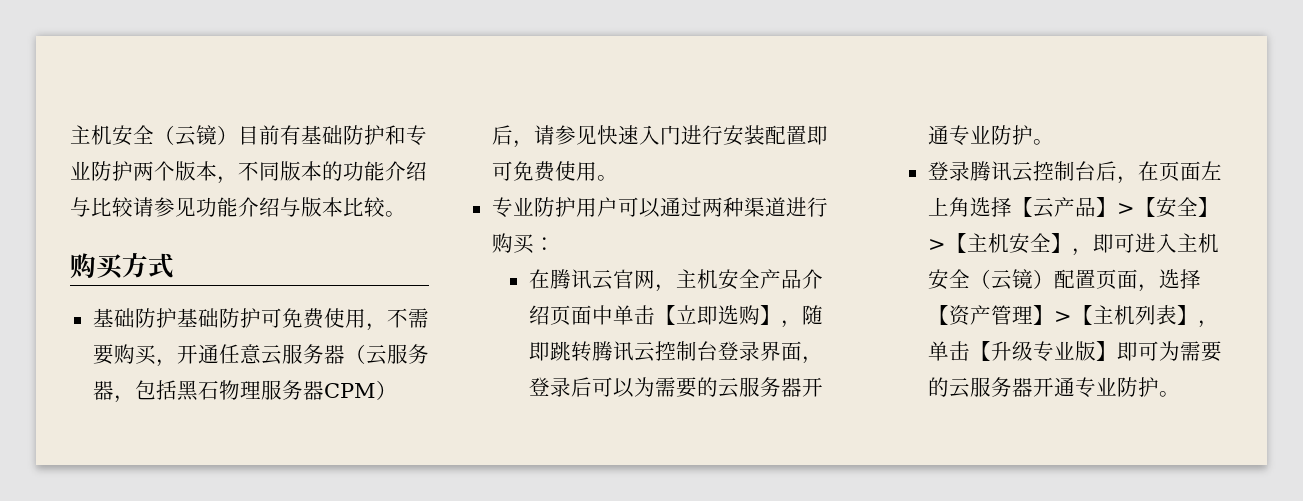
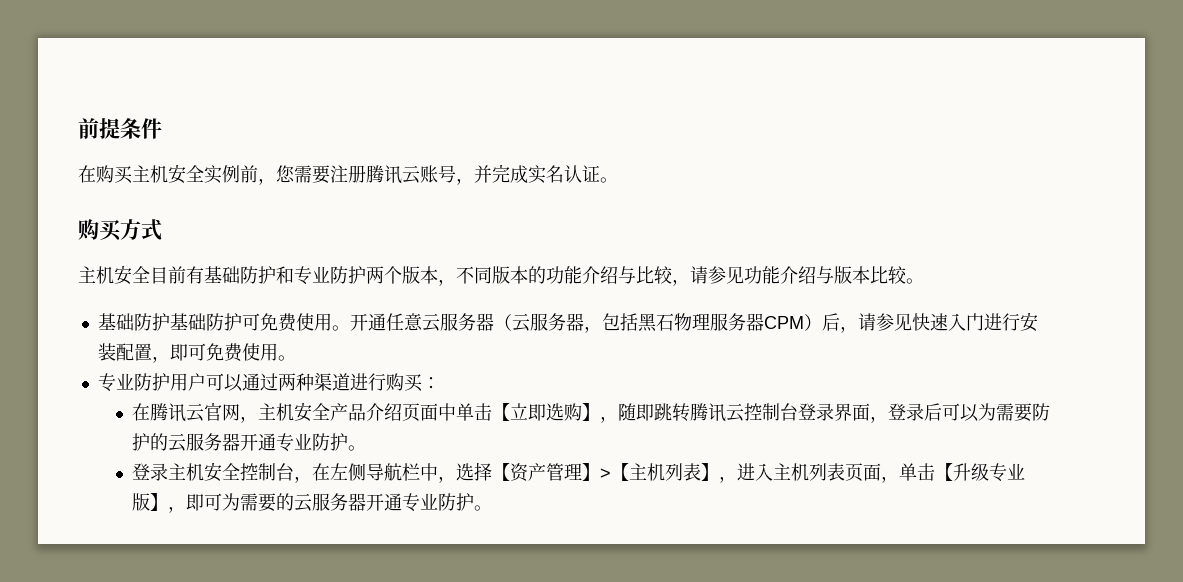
[70,125,238,146] 主机安全（云镜） -> [78,118,162,139] [78,164,618,185] [78,219,162,241] [78,265,150,285] 前提条件 // 在购买主机安全实例前，您需要注册腾讯云账号，并完成实名认证。 // 购买方式 // 主机安全
(133, 207) none -> [672,279,690,286] ，
[70,253,174,280] // 购买方式 -> (924, 281) none
[365,308,429,331] [92,344,177,367] ，不需要购买， -> [331,325,350,331] 。
(807, 135) none -> [151,356,170,363] ，
(697, 387) none -> [1032,403,1051,421] [132,433,151,451] 防护
[969,161,1222,184] [927,197,1219,218] [927,233,1219,256] [927,269,1138,290] 腾讯云控制台后，在页面左上角选择【云产品】>【安全】>【主机安全】，即可进入主机安全（云镜）配置页面 -> [168,462,439,483] 主机安全控制台，在左侧导航栏中
(1219, 324) none -> [737,463,900,483] 进入主机列表页面，
(1117, 351) none -> [168,506,187,513] ，

